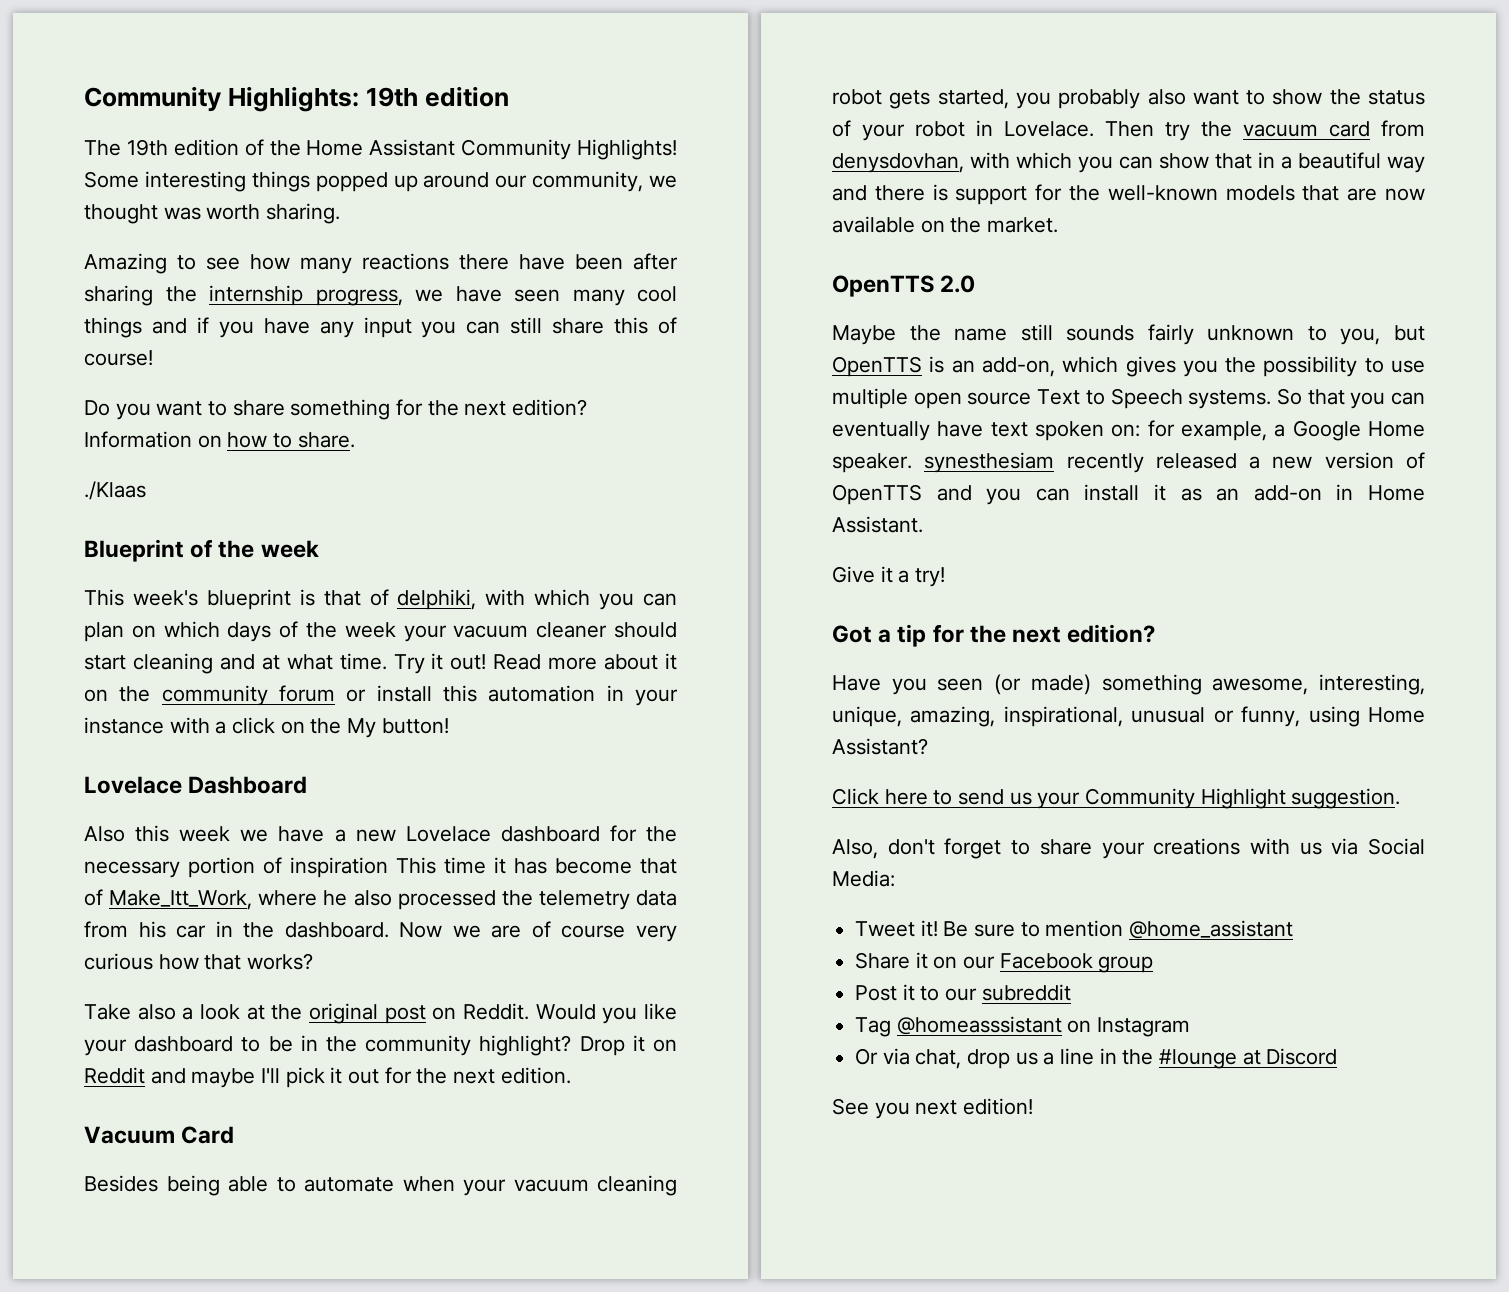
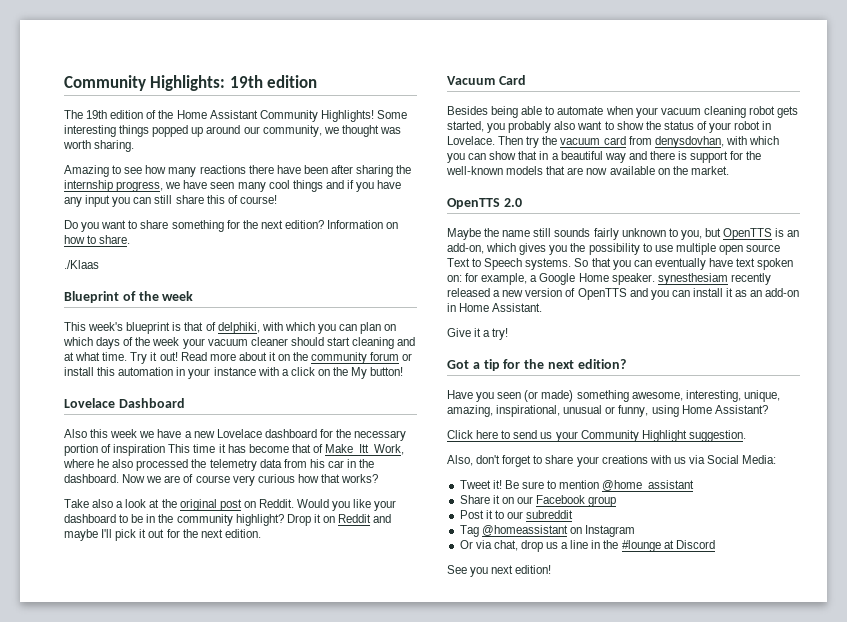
[896,1016,1062,1035] @homeasssistant -> [481,525,568,536] @homeassistant

